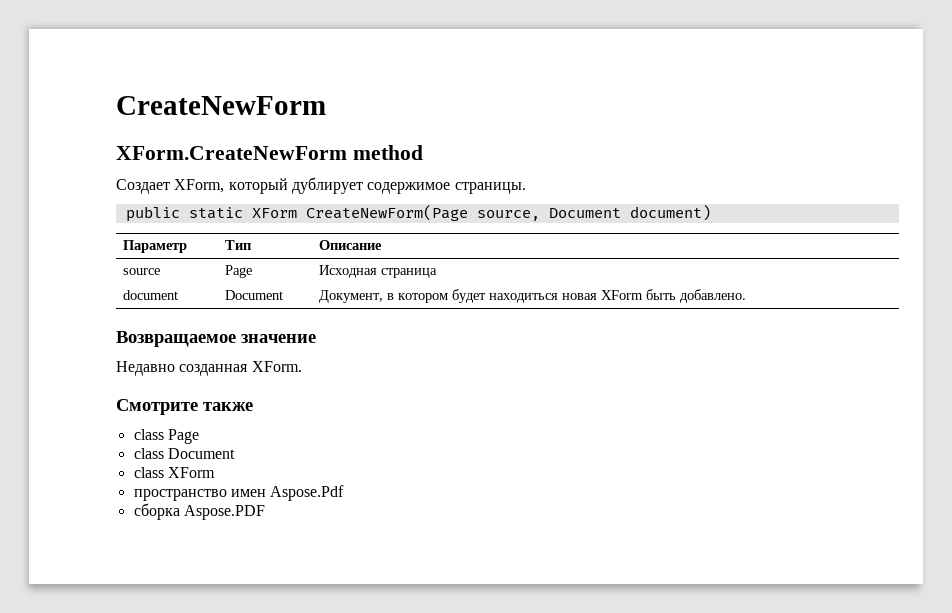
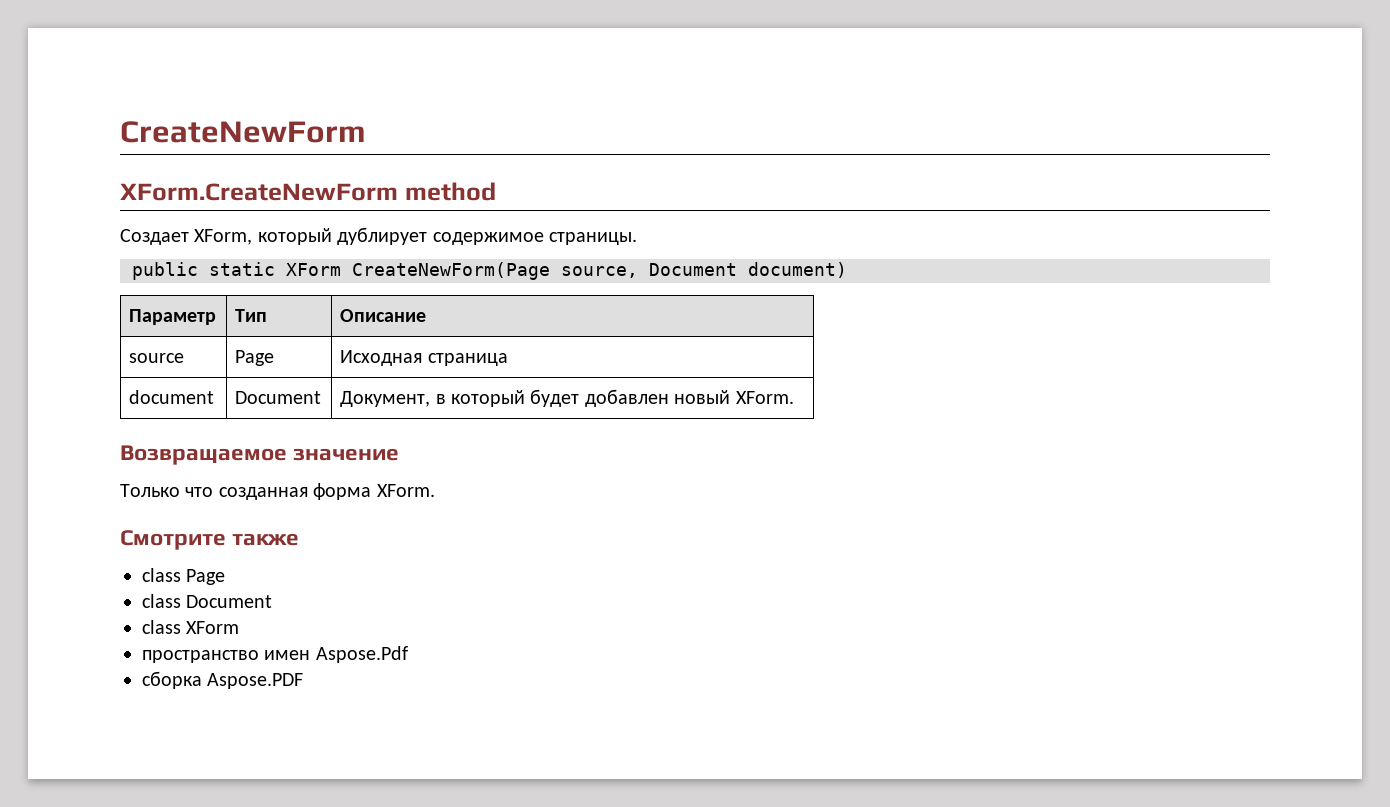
[397,289,746,303] [116,331,316,347] [116,361,249,376] котором будет находиться новая XForm быть добавлено. // Возвращаемое значение // Недавно созданная -> [450,389,794,407] [120,445,400,465] [120,483,372,500] который будет добавлен новый XForm. // Возвращаемое значение // Только что созданная форма

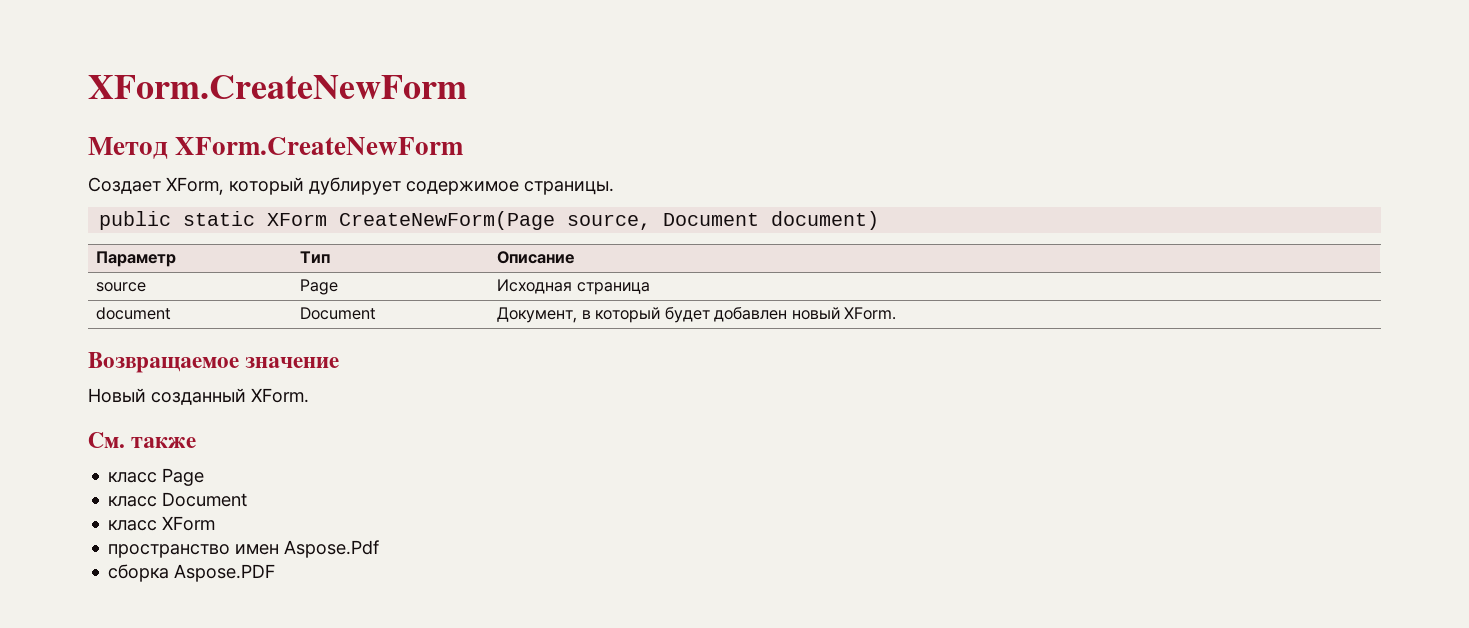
[120,121,366,143] [120,182,496,201] CreateNewForm // XForm.CreateNewForm method -> [88,75,467,99] [88,137,464,159] XForm.CreateNewForm // Метод XForm.CreateNewForm
[120,483,435,500] [120,530,226,550] Только что созданная форма XForm. // Смотрите -> [88,388,309,405] [88,432,125,448] Новый созданный XForm. // См.
[142,568,181,582] class -> [108,472,158,483] класс
[142,594,181,608] class -> [108,496,158,507] класс
[142,620,181,634] class -> [108,520,158,531] класс

